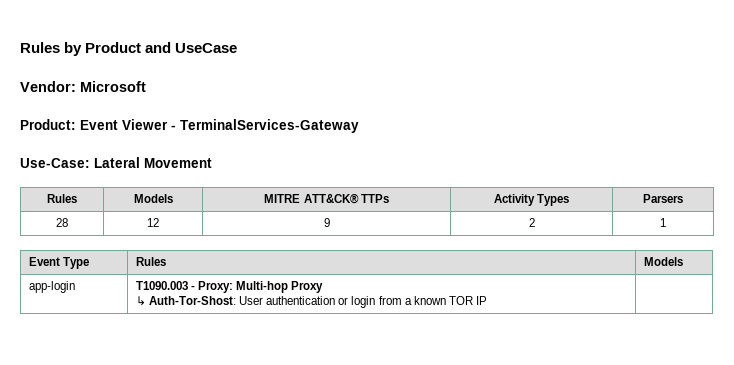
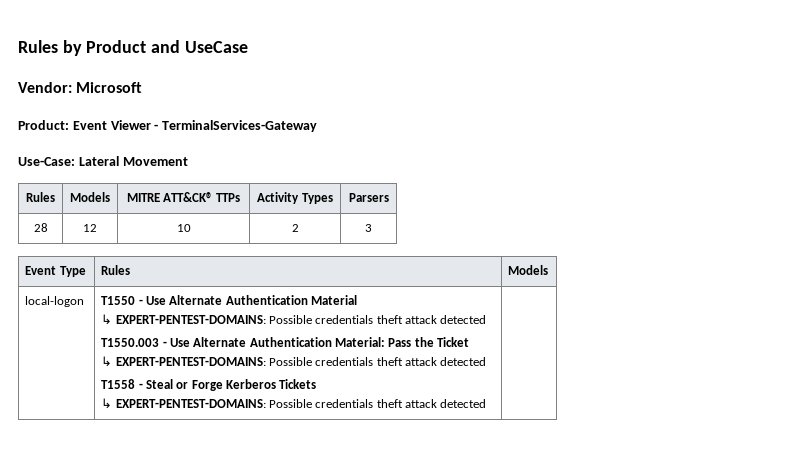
[323,218,330,227] 9 -> [176,224,191,232] 10
[660,218,666,227] 1 -> [365,224,372,232] 3
[28,281,75,293] [135,281,324,293] [135,296,487,308] app-login | T1090.003 - Proxy: Multi-hop Proxy // ↳ Auth-Tor-Shost: User authentication or login from a known TOR IP -> [25,296,85,307] [101,295,358,305] [101,314,487,325] [101,337,470,347] [101,356,487,367] [101,379,317,391] [101,398,487,409] local-logon | T1550 - Use Alternate Authentication Material // ↳ EXPERT-PENTEST-DOMAINS: Possible credentials theft attack detected // T1550.003 - Use Alternate Authentication Material: Pass the Ticket // ↳ EXPERT-PENTEST-DOMAINS: Possible credentials theft attack detected // T1558 - Steal or Forge Kerberos Tickets // ↳ EXPERT-PENTEST-DOMAINS: Possible credentials theft attack detected

